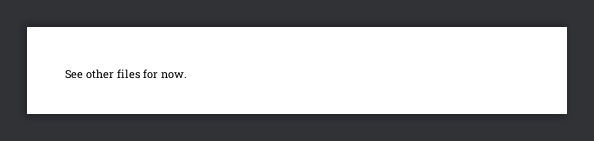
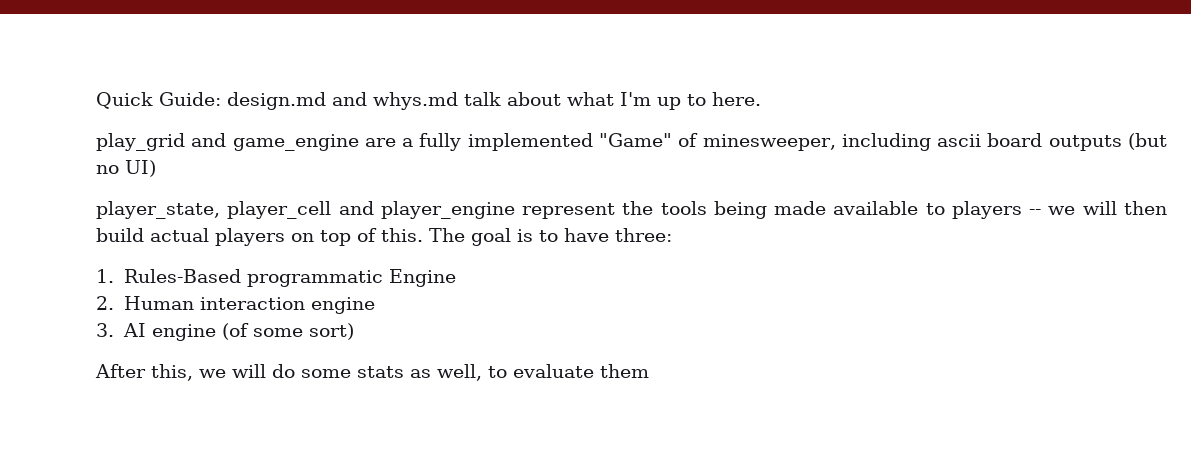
[65,69,187,79] See other files for now. -> [96,92,761,110] [96,133,1168,151] [96,160,156,177] [96,201,1167,219] [96,228,672,246] [96,269,456,287] [96,296,375,314] [96,323,354,341] [95,364,649,381] Quick Guide: design.md and whys.md talk about what I'm up to here. // play_grid and game_engine are a fully implemented "Game" of minesweeper, including ascii board outputs (but no UI) // player_state, player_cell and player_engine represent the tools being made available to players -- we will then build actual players on top of this. The goal is to have three: // 1. Rules-Based programmatic Engine // 2. Human interaction engine // 3. AI engine (of some sort) // After this, we will do some stats as well, to evaluate them

